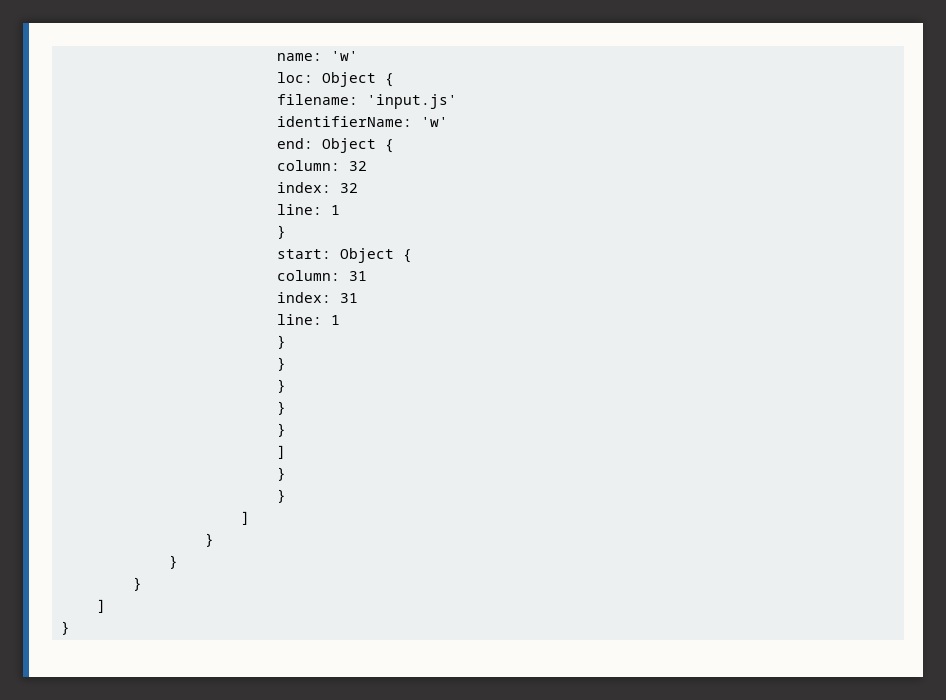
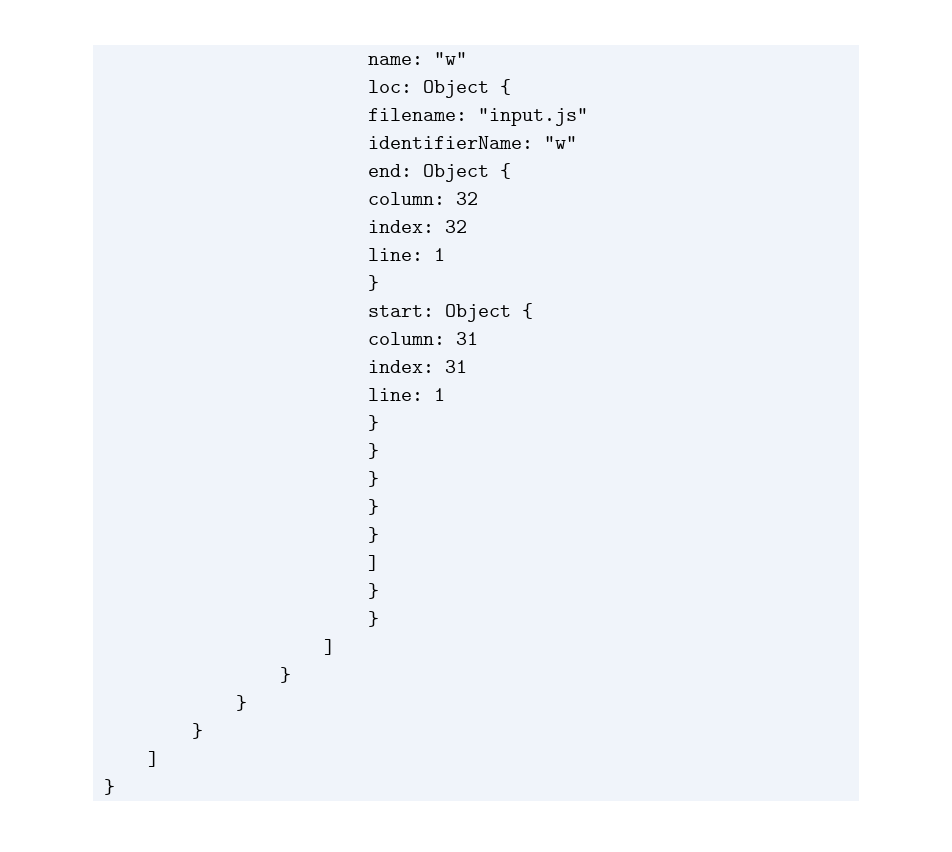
[331,51,358,61] 'w' -> [434,52,468,65] "w"
[367,94,457,109] 'input.js' -> [478,108,589,126] "input.js"
[421,117,448,127] 'w' -> [544,136,578,149] "w"

